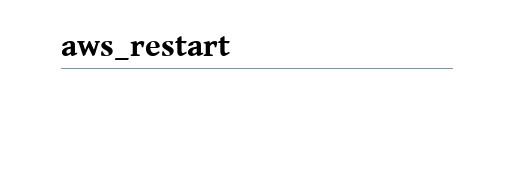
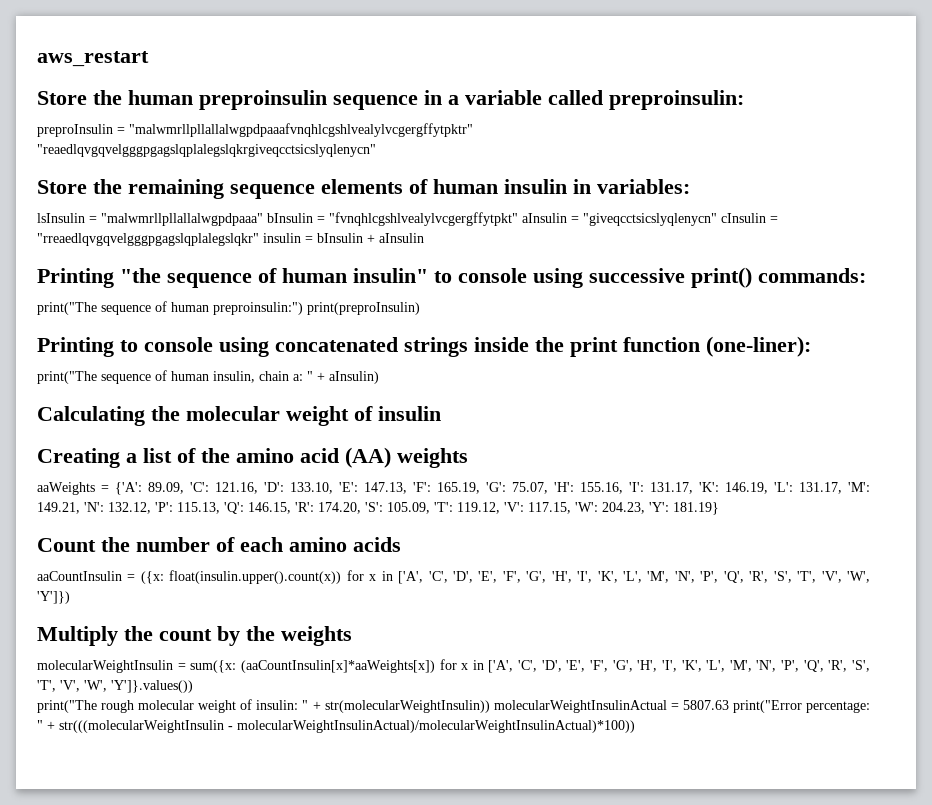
(230, 48) none -> [37,90,744,110] [37,123,473,137] [37,144,376,157] [37,179,690,199] [37,212,778,226] [37,233,424,246] [37,267,866,288] [37,301,420,315] [37,336,811,357] [37,370,379,384] [37,406,441,426] [37,447,468,468] [37,482,870,495] [37,502,719,515] [37,537,401,552] [37,570,871,584] [37,591,70,604] [37,626,352,646] [37,659,870,673] [37,680,193,693] [37,699,871,713] [37,720,635,733] // Store the human preproinsulin sequence in a variable called preproinsulin: // preproInsulin = "malwmrllpllallalwgpdpaaafvnqhlcgshlvealylvcgergffytpktr" // "reaedlqvgqvelgggpgagslqplalegslqkrgiveqcctsicslyqlenycn" // Store the remaining sequence elements of human insulin in variables: // lsInsulin = "malwmrllpllallalwgpdpaaa" bInsulin = "fvnqhlcgshlvealylvcgergffytpkt" aInsulin = "giveqcctsicslyqlenycn" cInsulin = "rreaedlqvgqvelgggpgagslqplalegslqkr" insulin = bInsulin + aInsulin // Printing "the sequence of human insulin" to console using successive print() commands: // print("The sequence of human preproinsulin:") print(preproInsulin) // Printing to console using concatenated strings inside the print function (one-liner): // print("The sequence of human insulin, chain a: " + aInsulin) // Calculating the molecular weight of insulin // Creating a list of the amino acid (AA) weights // aaWeights = {'A': 89.09, 'C': 121.16, 'D': 133.10, 'E': 147.13, 'F': 165.19, 'G': 75.07, 'H': 155.16, 'I': 131.17, 'K': 146.19, 'L': 131.17, 'M': 149.21, 'N': 132.12, 'P': 115.13, 'Q': 146.15, 'R': 174.20, 'S': 105.09, 'T': 119.12, 'V': 117.15, 'W': 204.23, 'Y': 181.19} // Count the number of each amino acids // aaCountInsulin = ({x: float(insulin.upper().count(x)) for x in ['A', 'C', 'D', 'E', 'F', 'G', 'H', 'I', 'K', 'L', 'M', 'N', 'P', 'Q', 'R', 'S', 'T', 'V', 'W', 'Y']}) // Multiply the count by the weights // molecularWeightInsulin = sum({x: (aaCountInsulin[x]*aaWeights[x]) for x in ['A', 'C', 'D', 'E', 'F', 'G', 'H', 'I', 'K', 'L', 'M', 'N', 'P', 'Q', 'R', 'S', 'T', 'V', 'W', 'Y']}.values()) // print("The rough molecular weight of insulin: " + str(molecularWeightInsulin)) molecularWeightInsulinActual = 5807.63 print("Error percentage: " + str(((molecularWeightInsulin - molecularWeightInsulinActual)/molecularWeightInsulinActual)*100))

